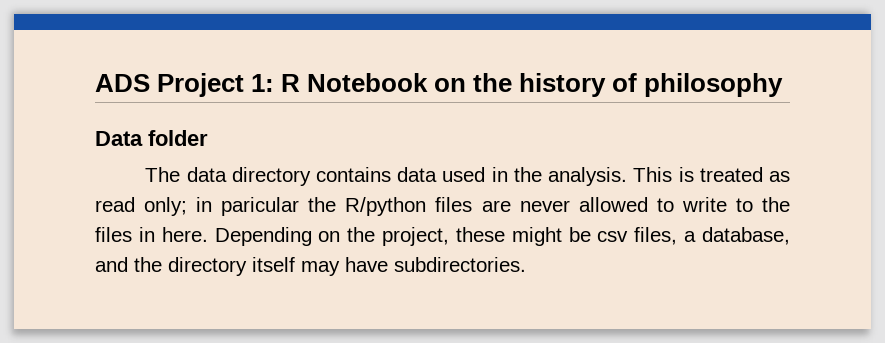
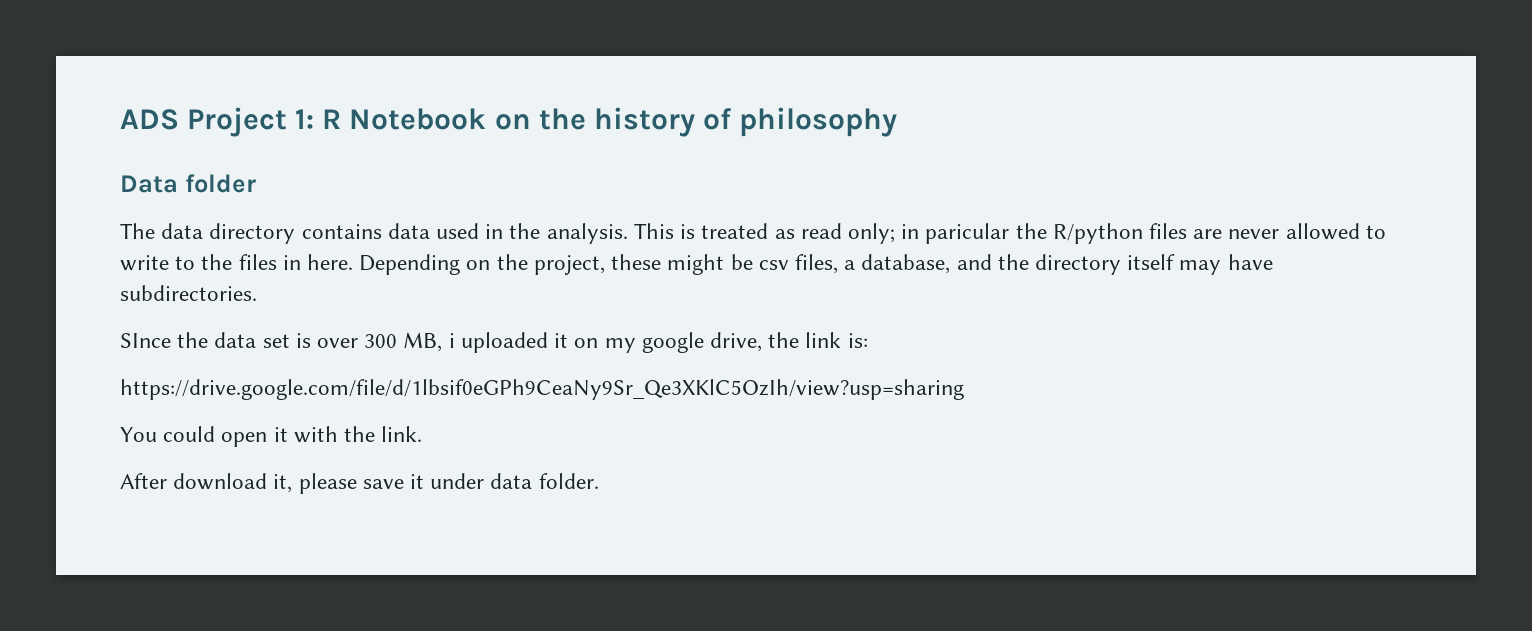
(526, 264) none -> [120,332,868,353] [120,379,964,400] [120,426,423,447] [120,473,599,494] // SInce the data set is over 300 MB, i uploaded it on my google drive, the link is: // https://drive.google.com/file/d/1lbsif0eGPh9CeaNy9Sr_Qe3XKlC5OzIh/view?usp=sharing // You could open it with the link. // After download it, please save it under data folder.

